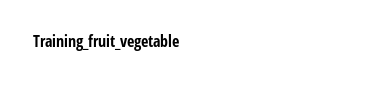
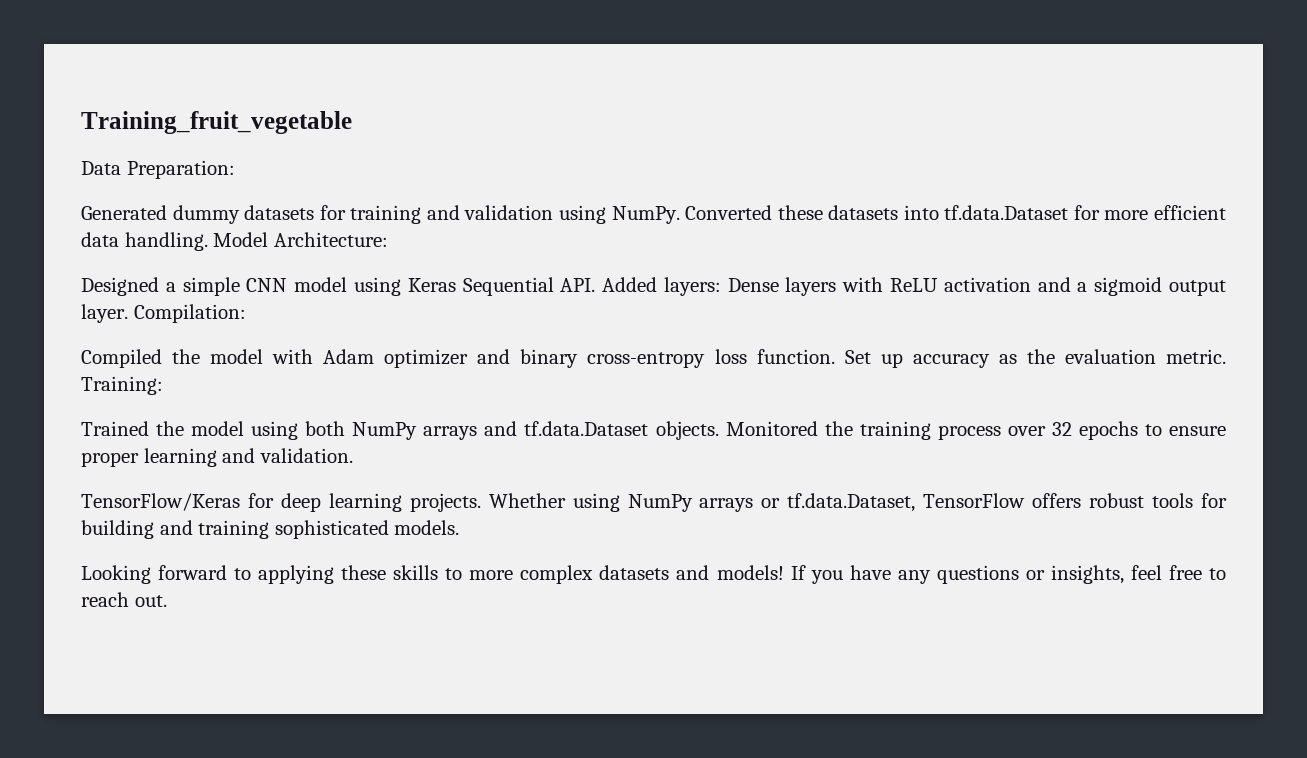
(179, 42) none -> [81,160,235,179] [81,205,1226,224] [81,232,388,251] [81,277,1226,296] [81,304,246,323] [81,349,1226,368] [81,376,163,395] [81,421,1226,440] [81,448,353,467] [81,493,1228,512] [81,520,460,539] [81,565,1226,584] [81,592,167,607] // Data Preparation: // Generated dummy datasets for training and validation using NumPy. Converted these datasets into tf.data.Dataset for more efficient data handling. Model Architecture: // Designed a simple CNN model using Keras Sequential API. Added layers: Dense layers with ReLU activation and a sigmoid output layer. Compilation: // Compiled the model with Adam optimizer and binary cross-entropy loss function. Set up accuracy as the evaluation metric. Training: // Trained the model using both NumPy arrays and tf.data.Dataset objects. Monitored the training process over 32 epochs to ensure proper learning and validation. // TensorFlow/Keras for deep learning projects. Whether using NumPy arrays or tf.data.Dataset, TensorFlow offers robust tools for building and training sophisticated models. // Looking forward to applying these skills to more complex datasets and models! If you have any questions or insights, feel free to reach out.

